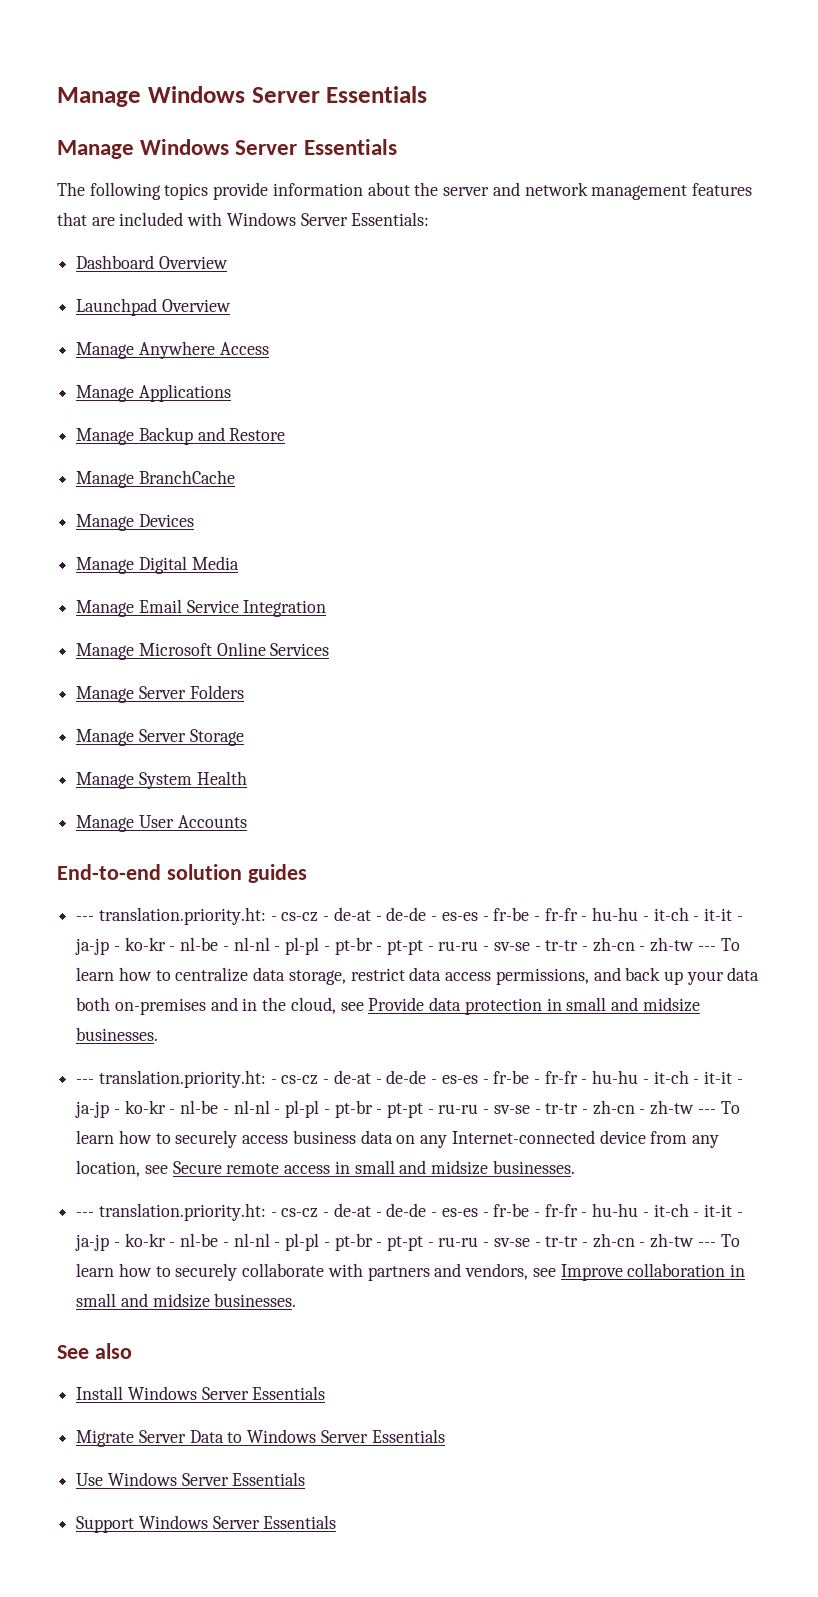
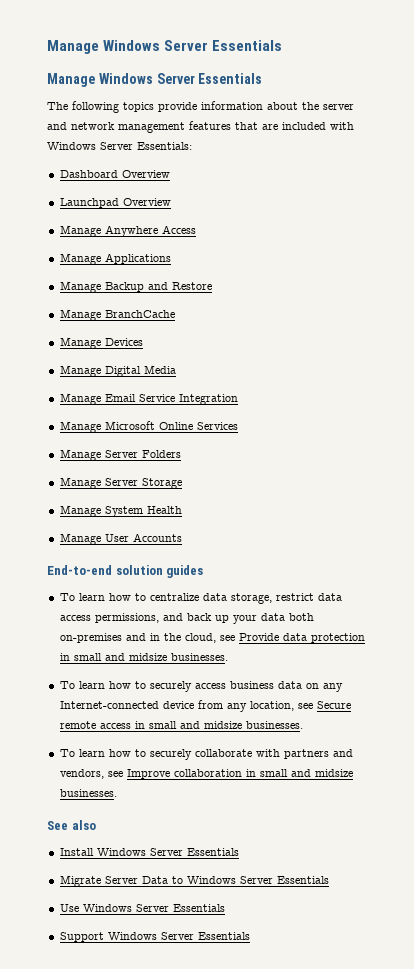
[76,907,743,925] [75,937,716,955] --- translation.priority.ht: - cs-cz - de-at - de-de - es-es - fr-be - fr-fr - hu-hu - it-ch - it-it - ja-jp - ko-kr - nl-be - nl-nl - pl-pl - pt-br - pt-pt - ru-ru - sv-se - tr-tr - zh-cn - zh-tw --- -> (204, 571) none
[76,1070,743,1088] [75,1100,716,1118] --- translation.priority.ht: - cs-cz - de-at - de-de - es-es - fr-be - fr-fr - hu-hu - it-ch - it-it - ja-jp - ko-kr - nl-be - nl-nl - pl-pl - pt-br - pt-pt - ru-ru - sv-se - tr-tr - zh-cn - zh-tw --- -> (228, 657) none
[76,1203,743,1221] [75,1233,716,1251] --- translation.priority.ht: - cs-cz - de-at - de-de - es-es - fr-be - fr-fr - hu-hu - it-ch - it-it - ja-jp - ko-kr - nl-be - nl-nl - pl-pl - pt-br - pt-pt - ru-ru - sv-se - tr-tr - zh-cn - zh-tw --- -> (303, 725) none

